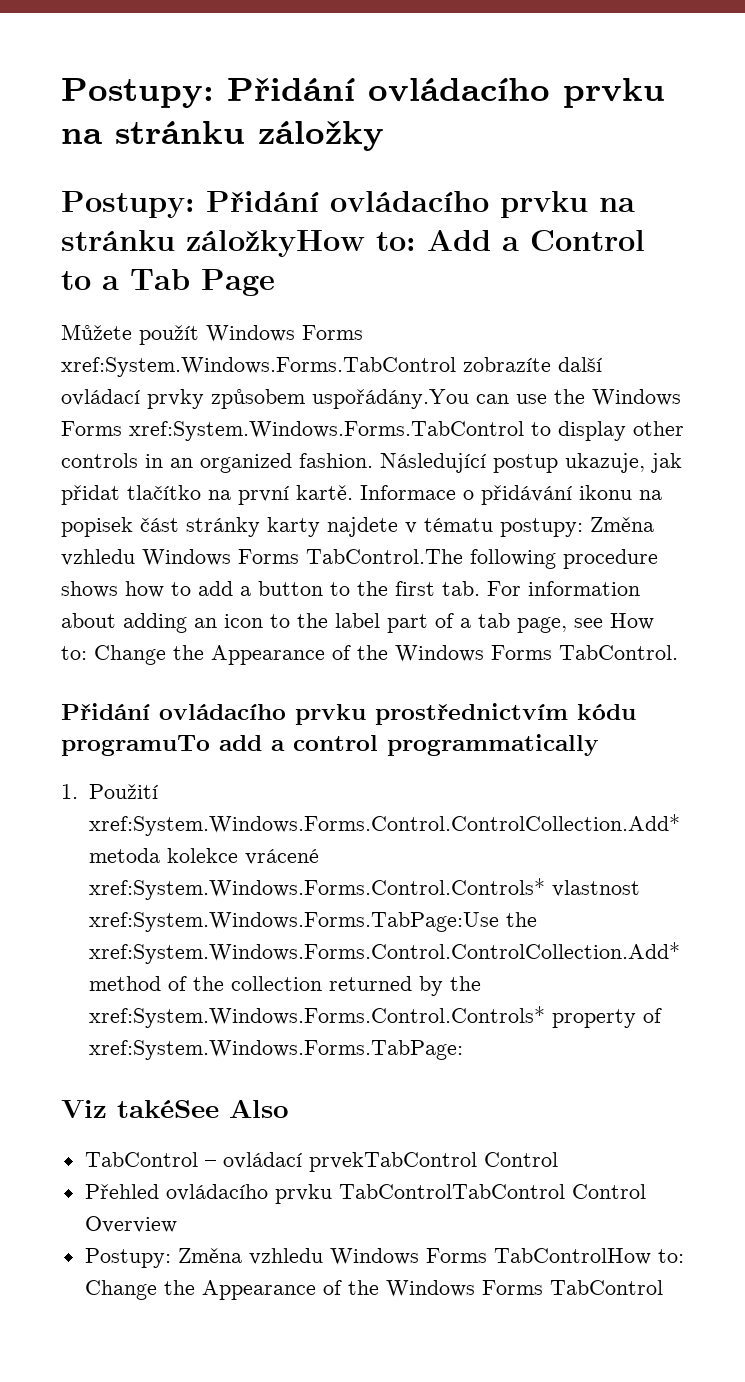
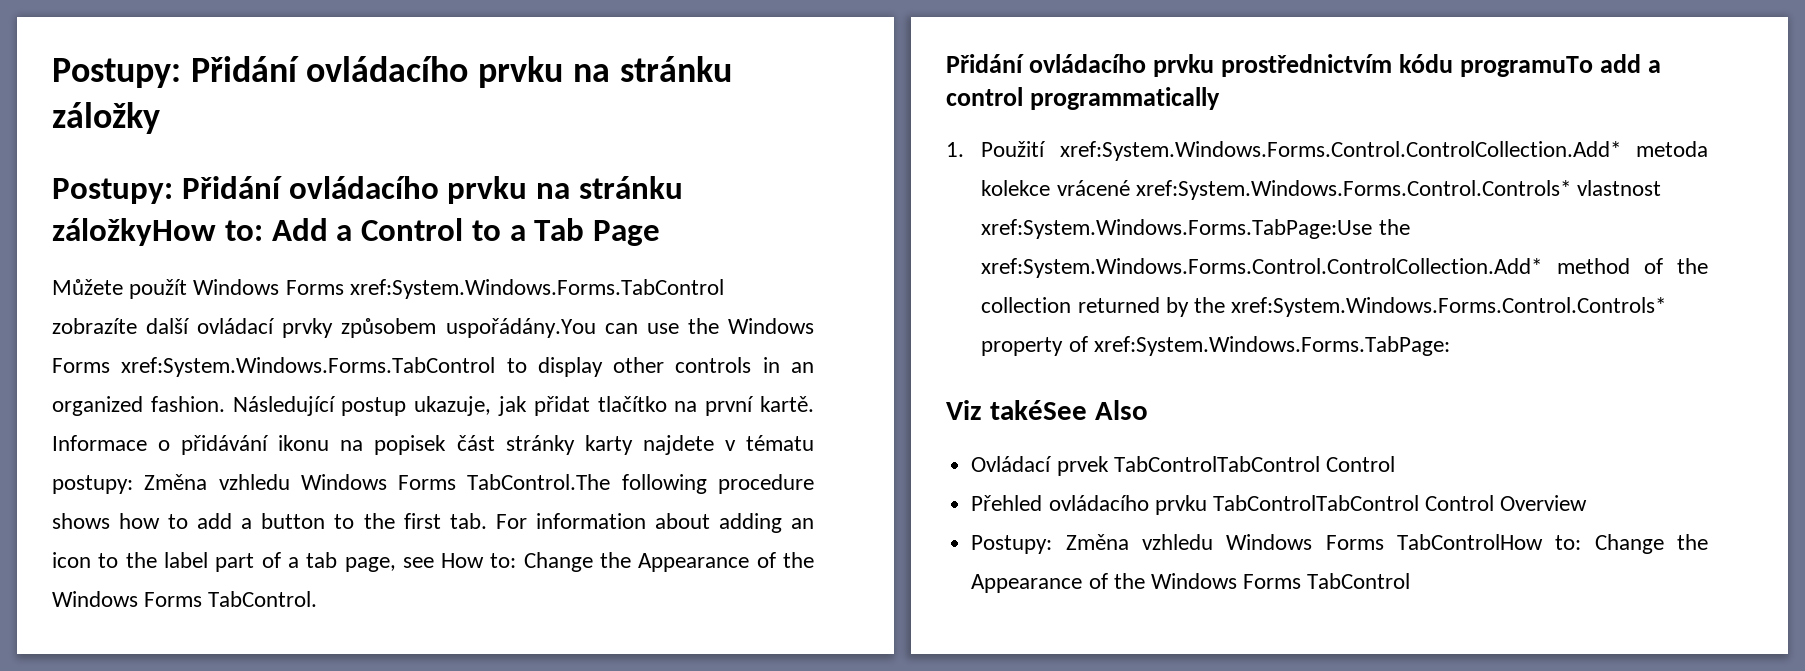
[84,1152,477,1172] TabControl – ovládací prvekTabControl -> [971,456,1320,476] Ovládací prvek TabControlTabControl

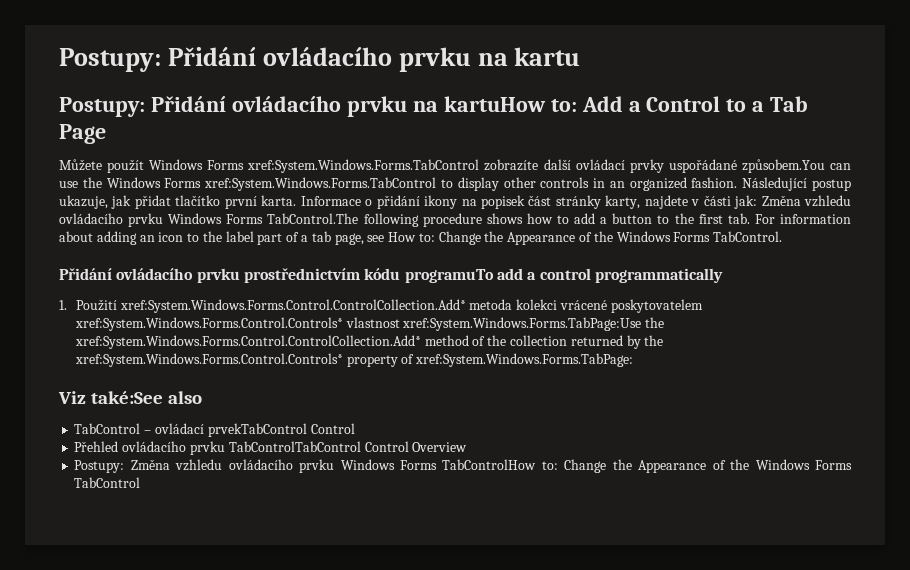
[52,56,732,88] [52,102,160,134] [52,176,683,204] [52,218,216,246] Postupy: Přidání ovládacího prvku na stránku záložky // Postupy: Přidání ovládacího prvku na stránku záložkyHow -> [59,47,581,72] [59,96,546,117] Postupy: Přidání ovládacího prvku na kartu // Postupy: Přidání ovládacího prvku na kartuHow
[341,318,596,338] způsobem uspořádány.You -> [668,159,825,173] uspořádané způsobem.You
[674,396,814,416] [52,435,330,455] na první kartě. Informace o přidávání ikonu -> [224,195,458,209] první karta. Informace o přidání ikony
[584,435,633,455] karty -> [605,195,641,209] karty,
[746,435,814,451] [52,474,290,494] tématu postupy: Změna vzhledu -> [703,195,852,209] [59,213,164,227] části jak: Změna vzhledu ovládacího prvku
[981,180,1130,196] kolekce vrácené -> [516,299,703,313] kolekci vrácené poskytovatelem
[989,400,1148,420] [971,456,1320,476] takéSee Also // Ovládací prvek TabControlTabControl -> [91,391,203,404] [74,423,307,437] také:See also // TabControl – ovládací prvekTabControl
(1213, 542) none -> [228,459,335,473] ovládacího prvku

